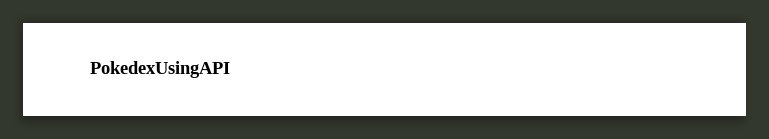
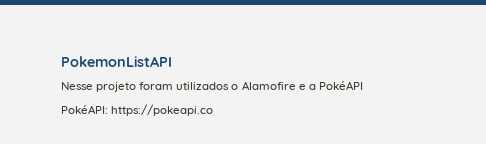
[90,61,230,78] PokedexUsingAPI -> [61,56,172,67] [61,81,363,92] [61,104,214,116] PokemonListAPI // Nesse projeto foram utilizados o Alamofire e a PokéAPI // PokéAPI: https://pokeapi.co

